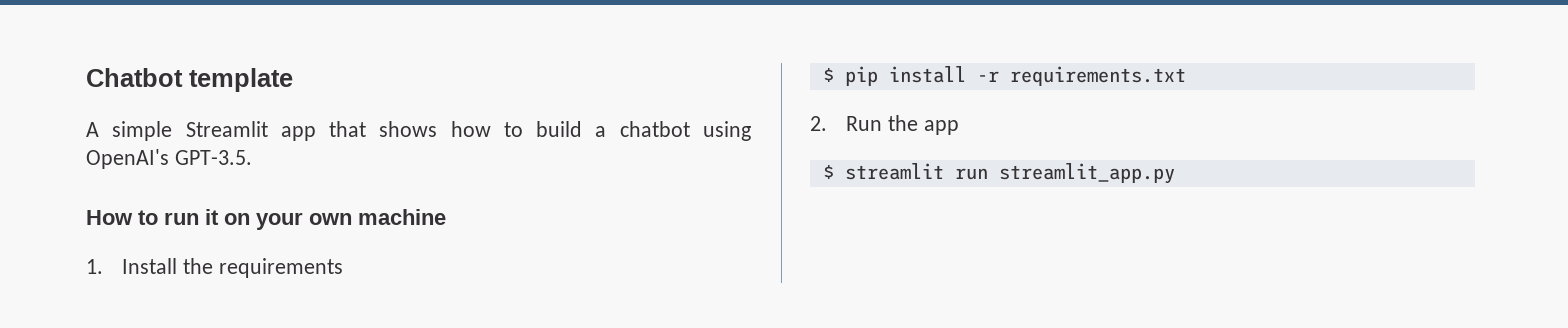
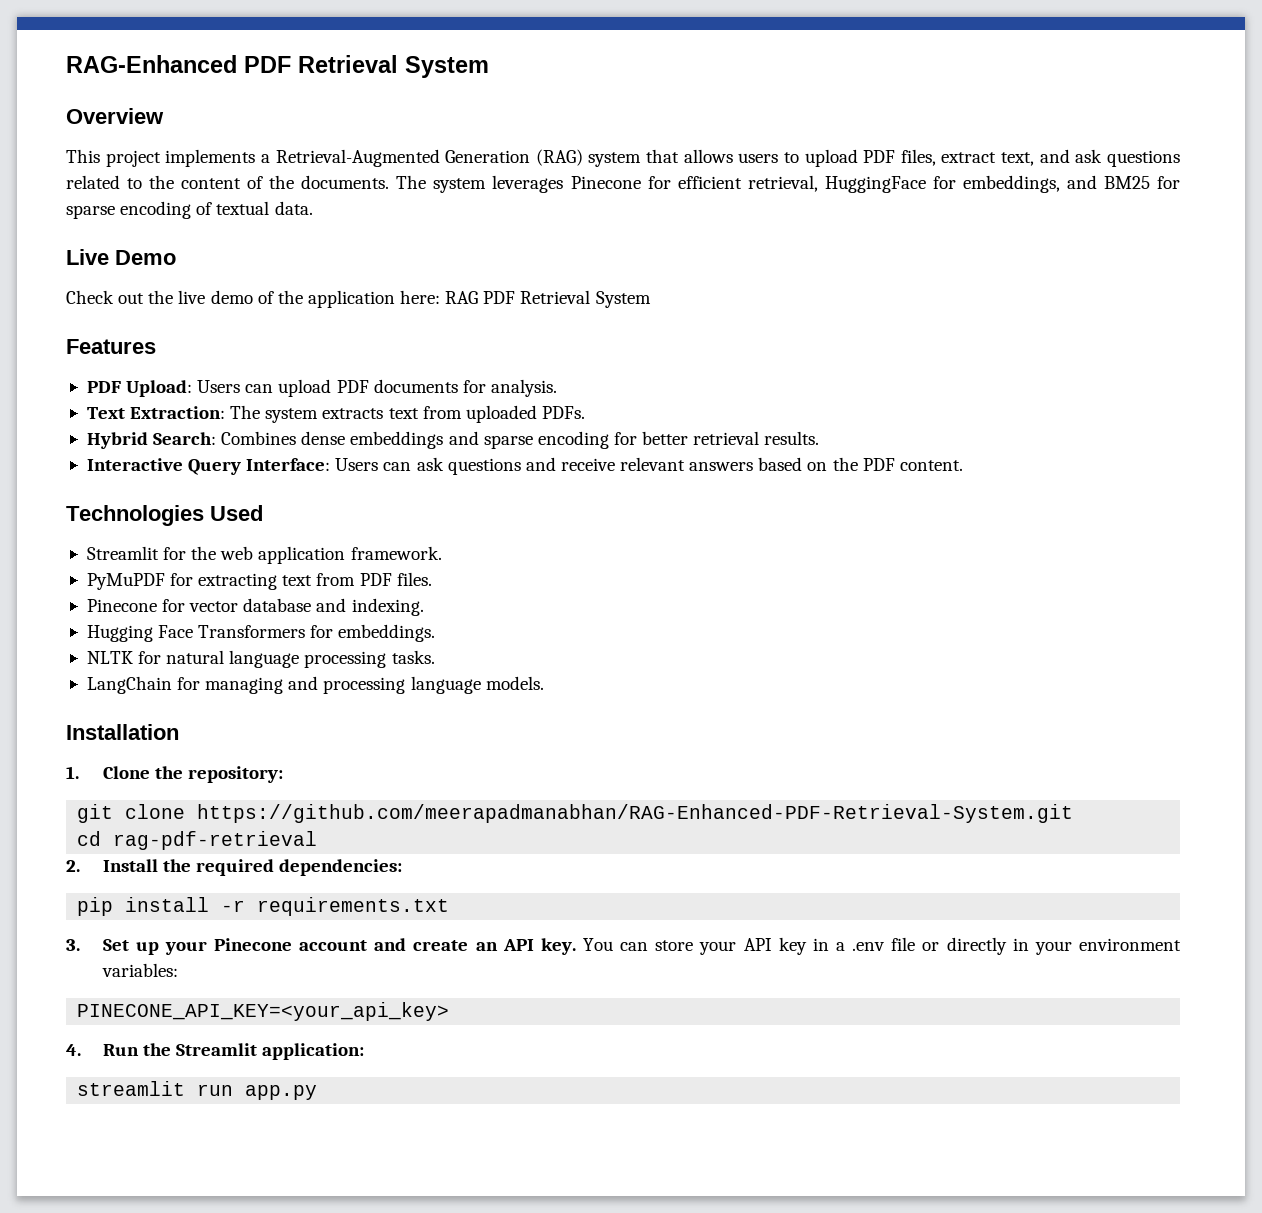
[86,68,293,92] [86,121,751,141] [86,149,252,169] [86,209,446,230] [86,258,344,278] [822,66,1186,86] [810,115,960,135] [822,165,834,179] Chatbot template // A simple Streamlit app that shows how to build a chatbot using OpenAI's GPT-3.5. // How to run it on your own machine // 1. Install the requirements // $ pip install -r requirements.txt // 2. Run the app // $ -> [66,55,489,78] [66,108,164,124] [66,149,1180,167] [66,175,1180,193] [66,201,313,219] [66,249,176,265] [66,290,651,308] [66,339,156,354] [86,379,557,397] [86,405,585,423] [86,431,820,449] [86,457,963,475] [66,505,263,526] [86,546,442,564] [86,572,432,590] [86,598,424,616] [86,624,436,642] [86,650,435,668] [86,676,544,694] [66,724,179,740] [66,766,283,783] [77,804,1074,823] [77,831,318,850] [66,859,402,876] [77,897,450,916] [66,937,1181,955] [101,963,178,977] [77,1002,450,1021] [66,1043,364,1060] RAG-Enhanced PDF Retrieval System // Overview // This project implements a Retrieval-Augmented Generation (RAG) system that allows users to upload PDF files, extract text, and ask questions related to the content of the documents. The system leverages Pinecone for efficient retrieval, HuggingFace for embeddings, and BM25 for sparse encoding of textual data. // Live Demo // Check out the live demo of the application here: RAG PDF Retrieval System // Features // PDF Upload: Users can upload PDF documents for analysis. // Text Extraction: The system extracts text from uploaded PDFs. // Hybrid Search: Combines dense embeddings and sparse encoding for better retrieval results. // Interactive Query Interface: Users can ask questions and receive relevant answers based on the PDF content. // Technologies Used // Streamlit for the web application framework. // PyMuPDF for extracting text from PDF files. // Pinecone for vector database and indexing. // Hugging Face Transformers for embeddings. // NLTK for natural language processing tasks. // LangChain for managing and processing language models. // Installation // 1. Clone the repository: // git clone https://github.com/meerapadmanabhan/RAG-Enhanced-PDF-Retrieval-System.git // cd rag-pdf-retrieval // 2. Install the required dependencies: // pip install -r requirements.txt // 3. Set up your Pinecone account and create an API key. You can store your API key in a .env file or directly in your environment variables: // PINECONE_API_KEY=<your_api_key> // 4. Run the Streamlit application: //
[998,163,1175,184] streamlit_app.py -> [245,1085,318,1100] app.py

